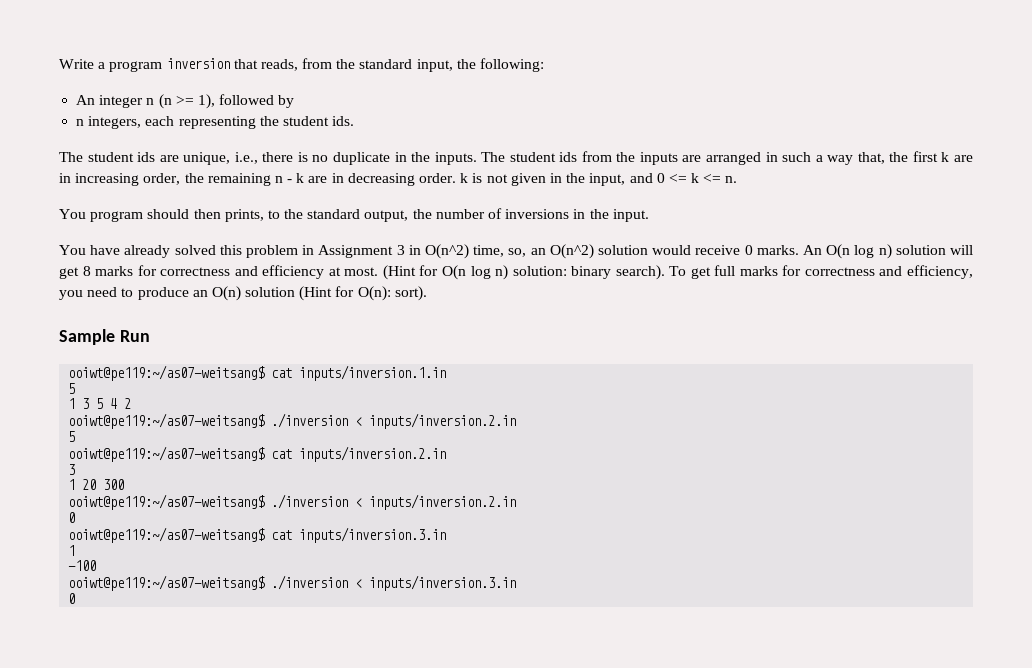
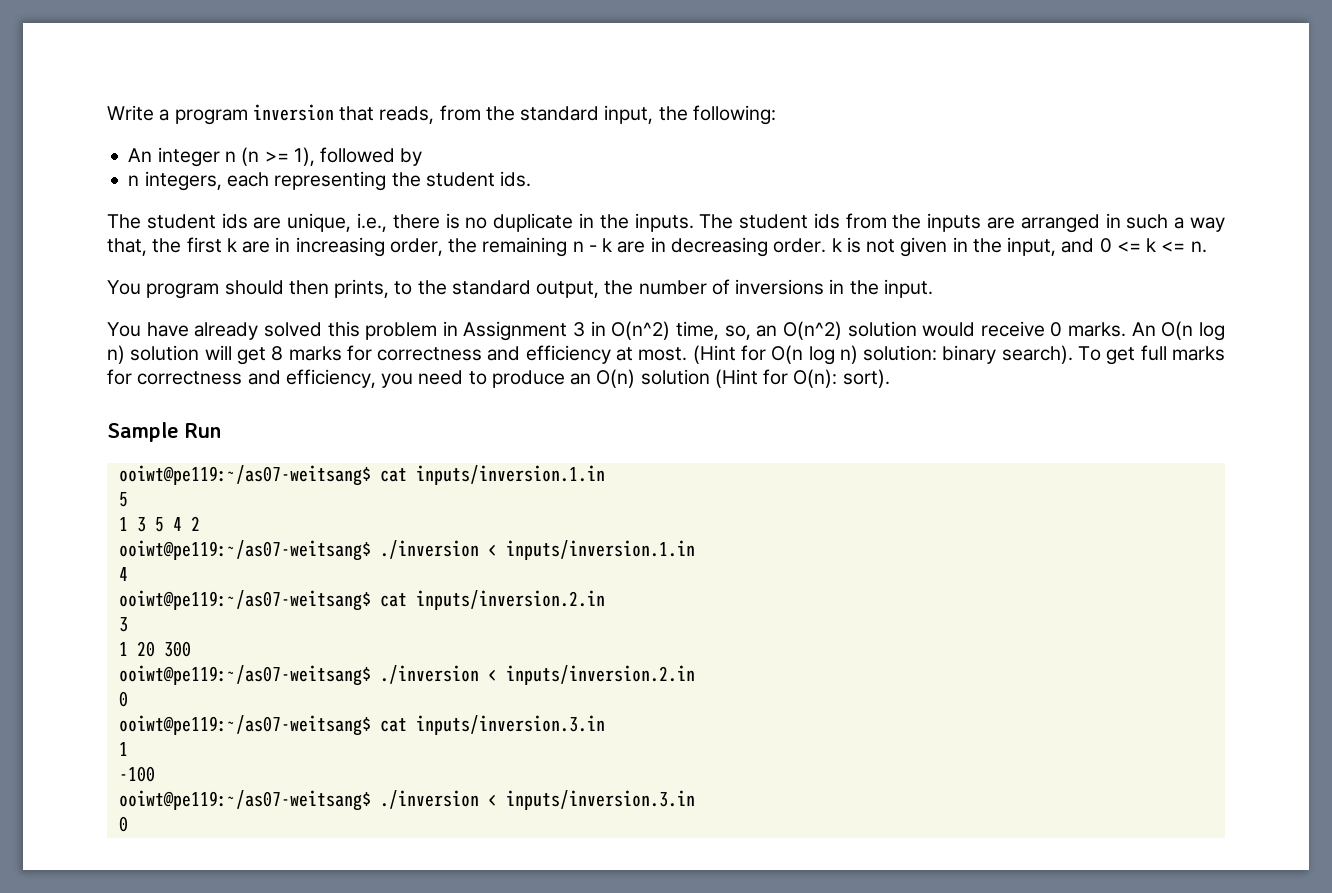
[369,413,517,429] [68,431,76,442] inputs/inversion.2.in // 5 -> [505,540,695,560] [118,567,128,581] inputs/inversion.1.in // 4

